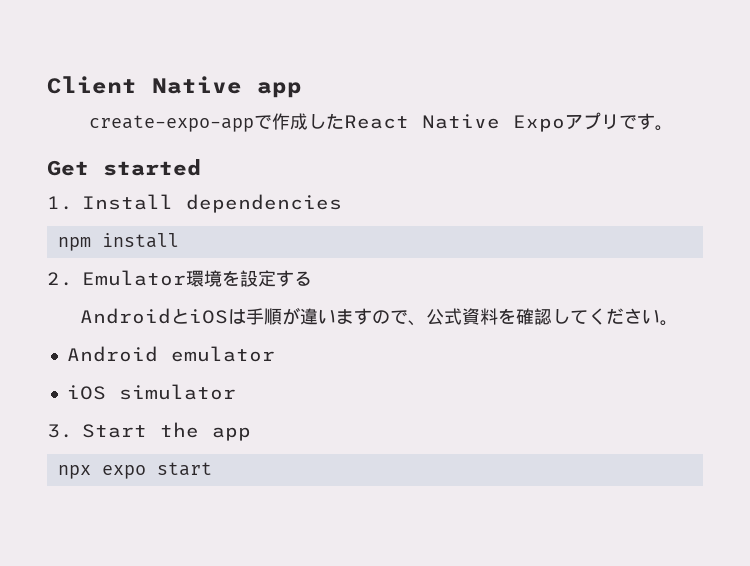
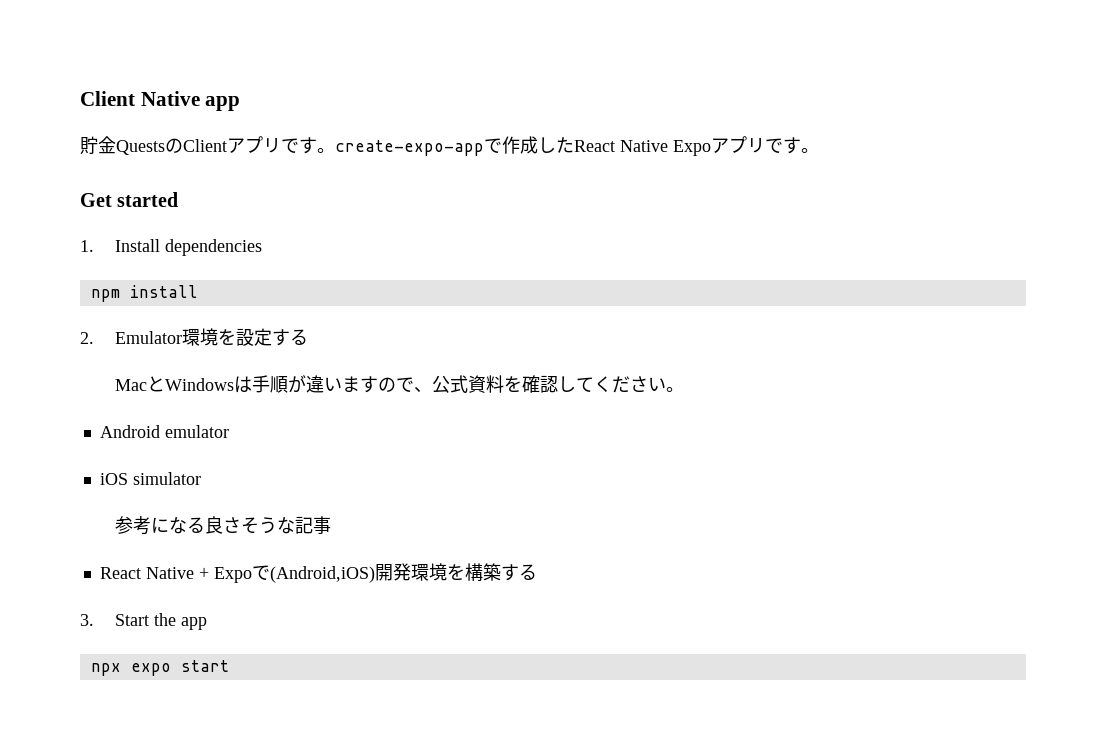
(302, 90) none -> [80,136,335,155] 貯金QuestsのClientアプリです。
[79,308,228,324] AndroidとiOS -> [114,376,234,392] MacとWindows
(236, 392) none -> [114,516,331,535] [99,563,537,583] // 参考になる良さそうな記事 // React Native + Expoで(Android,iOS)開発環境を構築する

